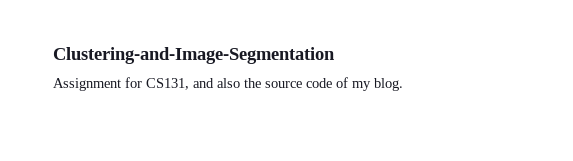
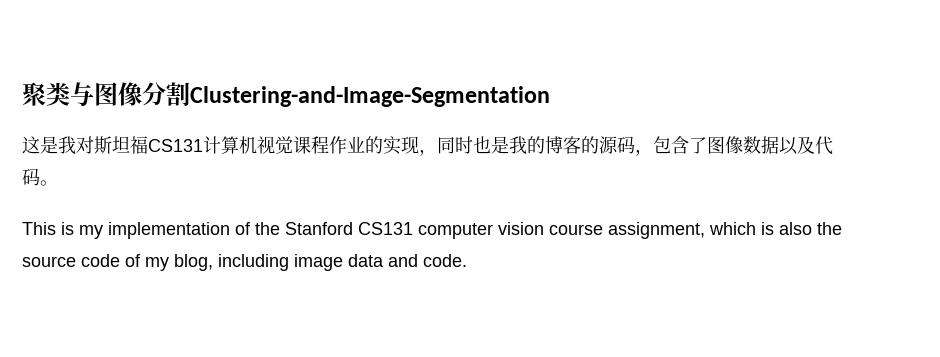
[53,47,335,64] [53,77,214,91] Clustering-and-Image-Segmentation // Assignment for CS131, and -> [22,82,550,107] [22,136,833,156] [22,168,58,186] [22,222,774,239] 聚类与图像分割Clustering-and-Image-Segmentation // 这是我对斯坦福CS131计算机视觉课程作业的实现，同时也是我的博客的源码，包含了图像数据以及代码。 // This is my implementation of the Stanford CS131 computer vision course assignment, which is
[374,78,403,91] blog. -> [174,254,467,271] blog, including image data and code.

